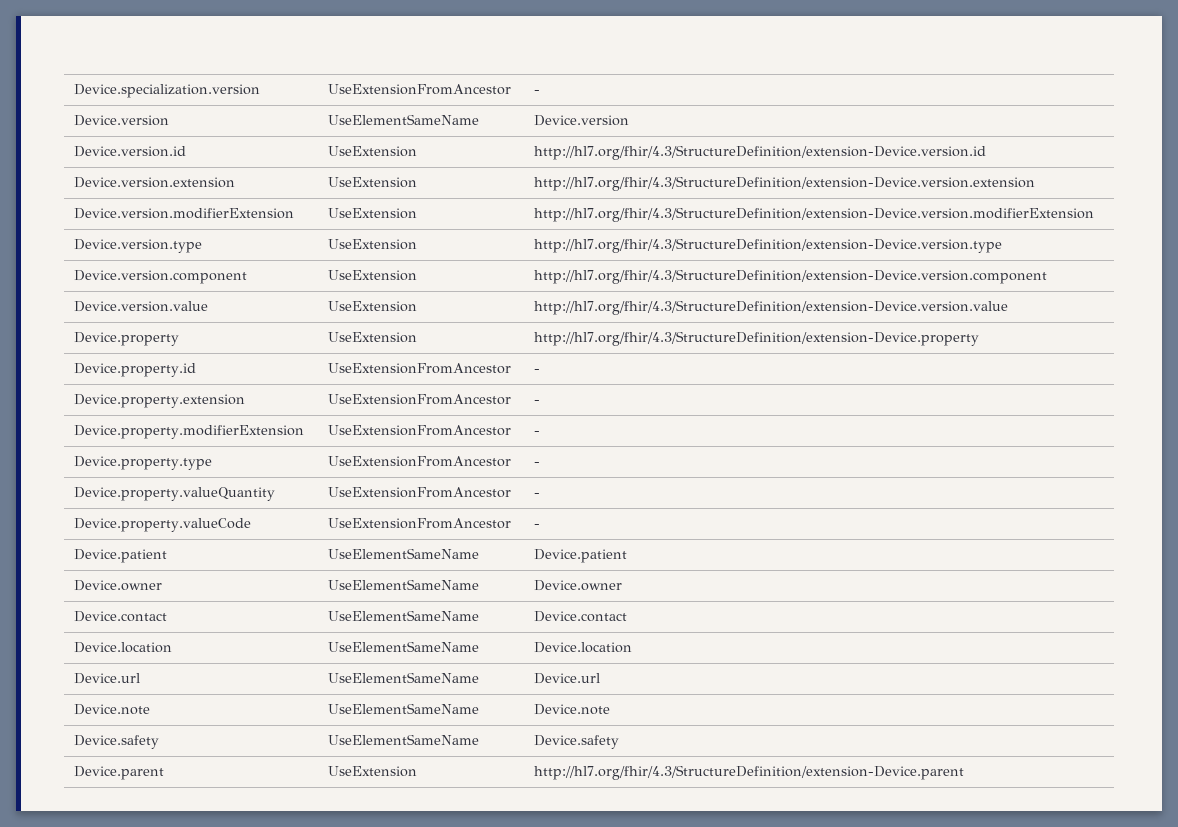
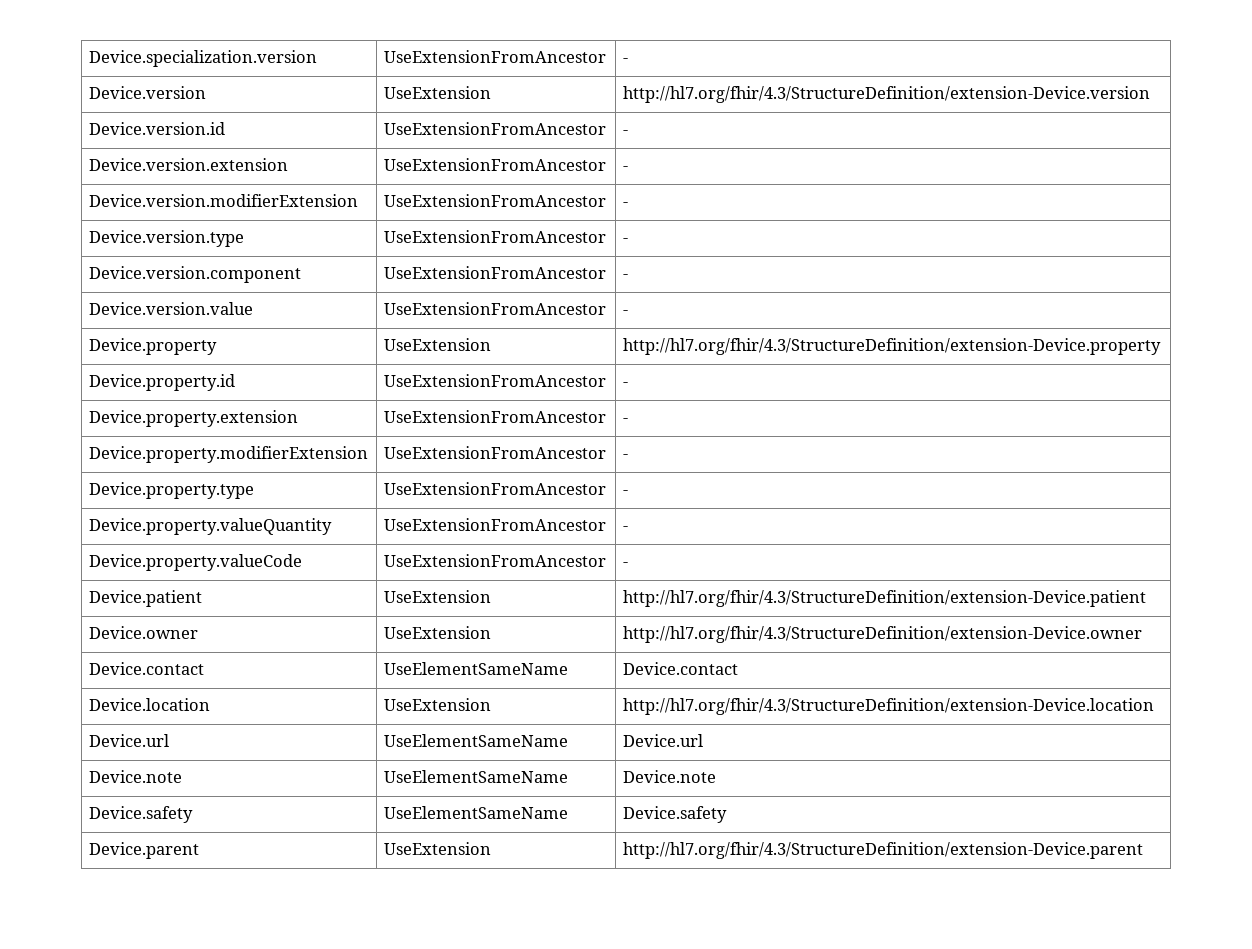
[327,114,479,125] [533,115,629,126] UseElementSameName | Device.version -> [383,86,491,99] [622,86,1150,103] UseExtension | http://hl7.org/fhir/4.3/StructureDefinition/extension-Device.version
[327,146,417,157] [533,145,986,160] UseExtension | http://hl7.org/fhir/4.3/StructureDefinition/extension-Device.version.id -> [383,122,606,135] [622,130,628,135] UseExtensionFromAncestor | -
[327,177,417,188] [533,176,1035,191] UseExtension | http://hl7.org/fhir/4.3/StructureDefinition/extension-Device.version.extension -> [383,158,606,171] [622,166,628,171] UseExtensionFromAncestor | -
[327,208,417,219] [533,207,1094,222] UseExtension | http://hl7.org/fhir/4.3/StructureDefinition/extension-Device.version.modifierExtension -> [383,194,606,207] [622,202,628,207] UseExtensionFromAncestor | -
[327,239,417,250] [533,238,1002,253] UseExtension | http://hl7.org/fhir/4.3/StructureDefinition/extension-Device.version.type -> [383,230,606,243] [622,238,628,243] UseExtensionFromAncestor | -
[327,270,417,281] [533,269,1047,284] UseExtension | http://hl7.org/fhir/4.3/StructureDefinition/extension-Device.version.component -> [383,266,606,279] [622,274,628,279] UseExtensionFromAncestor | -
[327,301,417,312] [533,300,1008,315] UseExtension | http://hl7.org/fhir/4.3/StructureDefinition/extension-Device.version.value -> [383,302,606,315] [622,310,628,315] UseExtensionFromAncestor | -
[327,548,479,559] [533,549,627,563] UseElementSameName | Device.patient -> [383,590,491,603] [622,590,1146,607] UseExtension | http://hl7.org/fhir/4.3/StructureDefinition/extension-Device.patient
[327,579,479,590] [533,580,622,591] UseElementSameName | Device.owner -> [383,626,491,639] [622,626,1142,643] UseExtension | http://hl7.org/fhir/4.3/StructureDefinition/extension-Device.owner
[327,641,479,652] [533,642,632,653] UseElementSameName | Device.location -> [383,698,491,711] [622,698,1154,715] UseExtension | http://hl7.org/fhir/4.3/StructureDefinition/extension-Device.location

